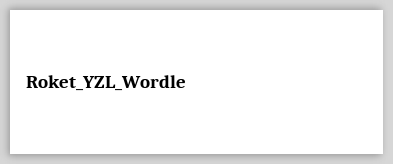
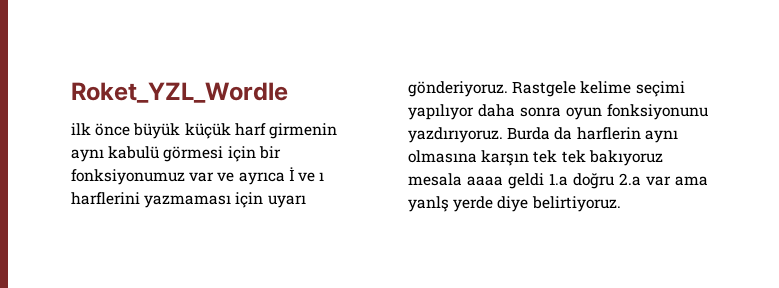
(186, 83) none -> [71,123,337,139] [71,146,281,162] [71,167,325,185] [71,192,306,208] [408,81,685,97] [408,104,708,120] [408,127,678,143] [408,150,663,166] [408,173,708,189] [408,196,621,212] // ilk önce büyük küçük harf girmenin aynı kabulü görmesi için bir fonksiyonumuz var ve ayrıca İ ve ı harflerini yazmaması için uyarı gönderiyoruz. Rastgele kelime seçimi yapılıyor daha sonra oyun fonksiyonunu yazdırıyoruz. Burda da harflerin aynı olmasına karşın tek tek bakıyoruz mesala aaaa geldi 1.a doğru 2.a var ama yanlş yerde diye belirtiyoruz.

